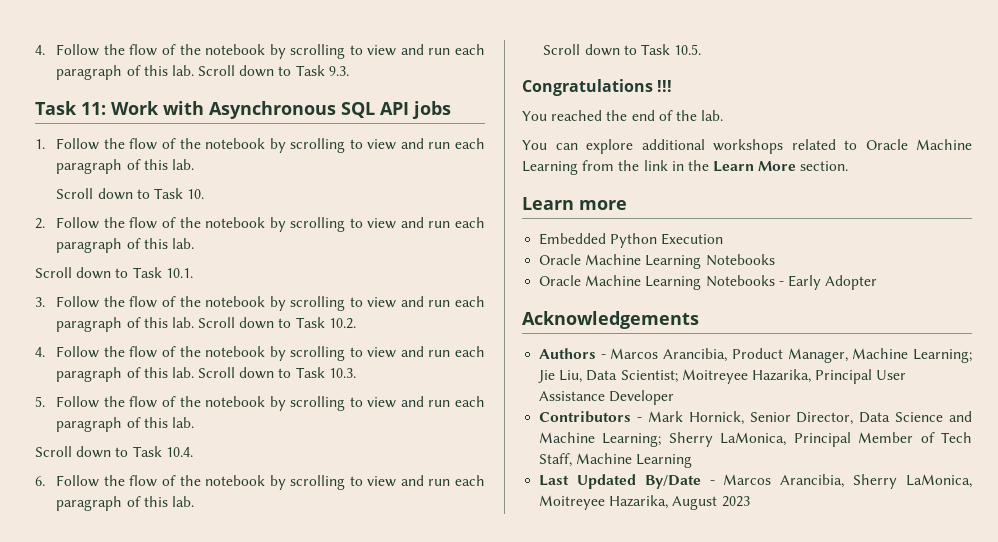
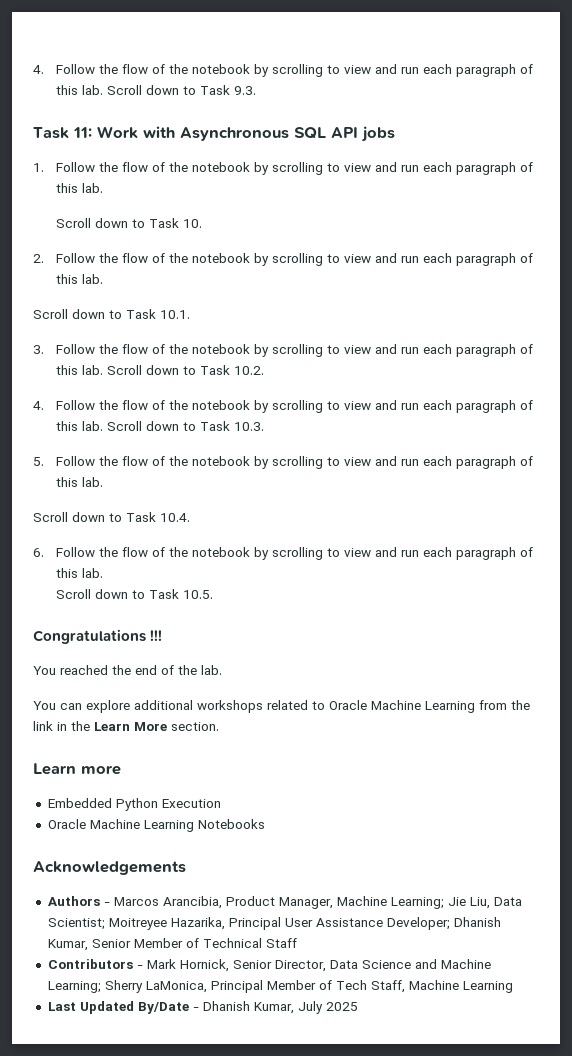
[539,275,878,290] // Oracle Machine Learning Notebooks - Early Adopter -> (265, 824) none
[609,390,675,405] Developer -> [386,917,501,930] [47,938,297,951] Developer; Dhanish Kumar, Senior Member of Technical Staff
[723,474,972,489] [539,495,750,510] Marcos Arancibia, Sherry LaMonica, Moitreyee Hazarika, August 2023 -> [202,1001,358,1014] Dhanish Kumar, July 2025

